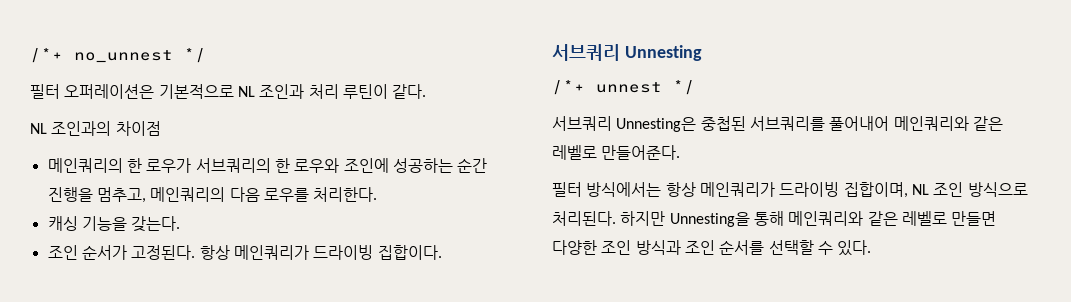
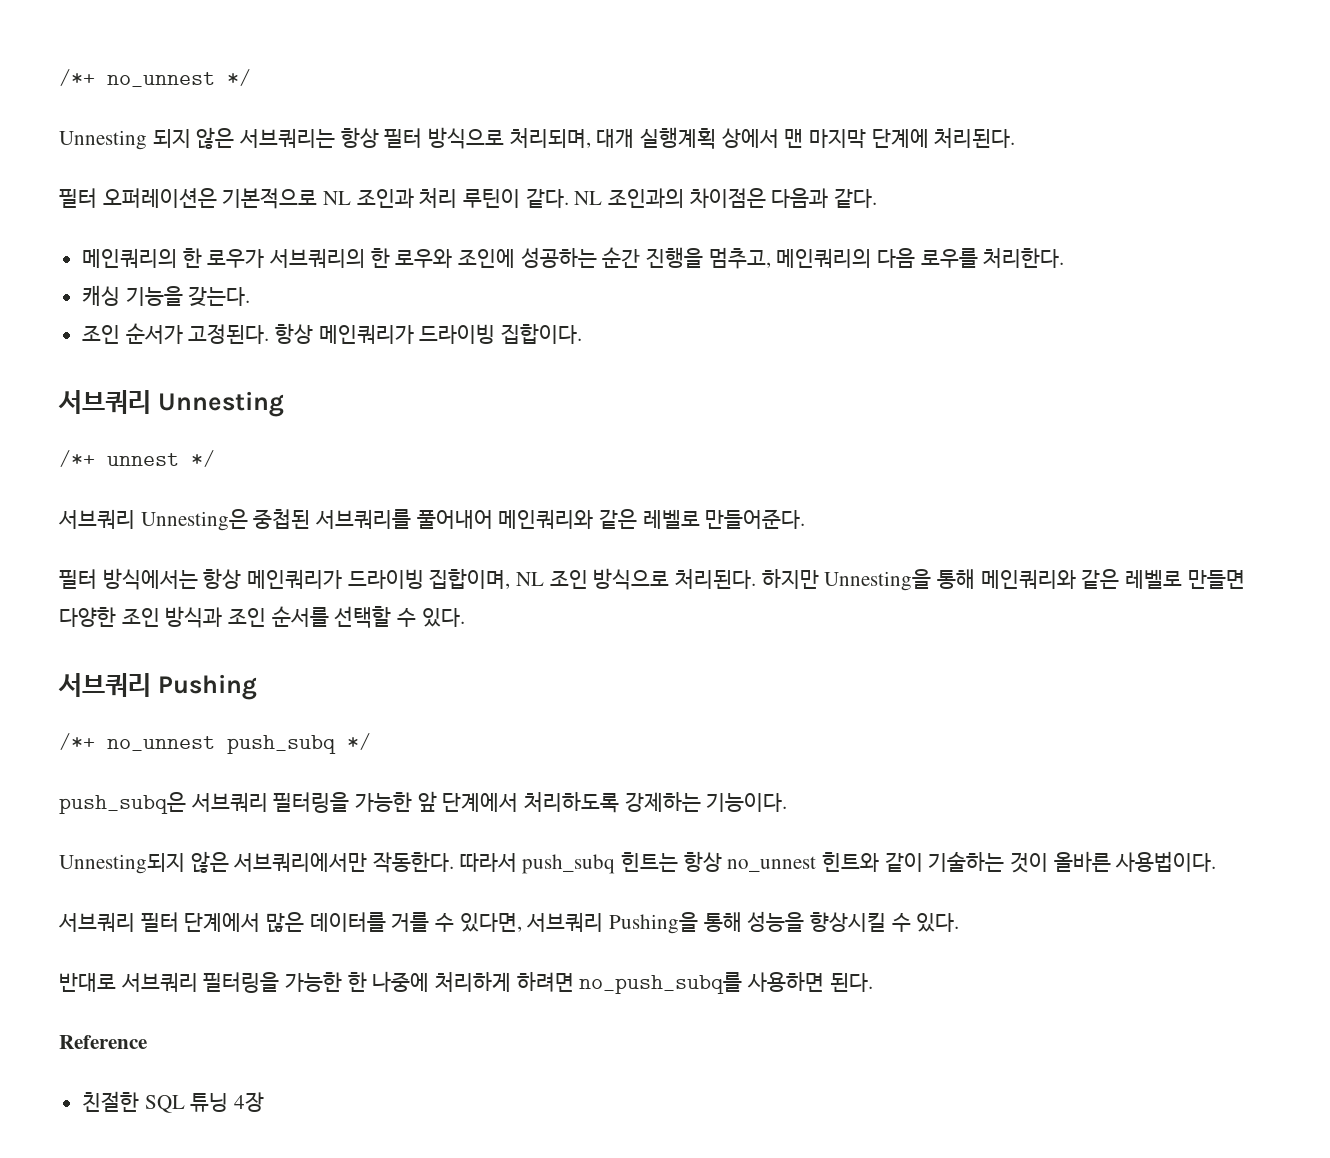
(206, 55) none -> [59,127,1016,150] // Unnesting 되지 않은 서브쿼리는 항상 필터 방식으로 처리되며, 대개 실행계획 상에서 맨 마지막 단계에 처리된다.
(427, 91) // -> (569, 198) none
[115,121,161,136] 차이점 -> [689,188,878,208] 차이점은 다음과 같다.
(872, 248) none -> [58,673,257,700] [59,733,371,754] [59,791,788,814] [59,851,1217,874] [58,911,960,934] [59,971,873,994] [59,1035,147,1049] [82,1091,265,1113] // 서브쿼리 Pushing // /*+ no_unnest push_subq */ // push_subq은 서브쿼리 필터링을 가능한 앞 단계에서 처리하도록 강제하는 기능이다. // Unnesting되지 않은 서브쿼리에서만 작동한다. 따라서 push_subq 힌트는 항상 no_unnest 힌트와 같이 기술하는 것이 올바른 사용법이다. // 서브쿼리 필터 단계에서 많은 데이터를 거를 수 있다면, 서브쿼리 Pushing을 통해 성능을 향상시킬 수 있다. // 반대로 서브쿼리 필터링을 가능한 한 나중에 처리하게 하려면 no_push_subq를 사용하면 된다. // Reference // 친절한 SQL 튜닝 4장

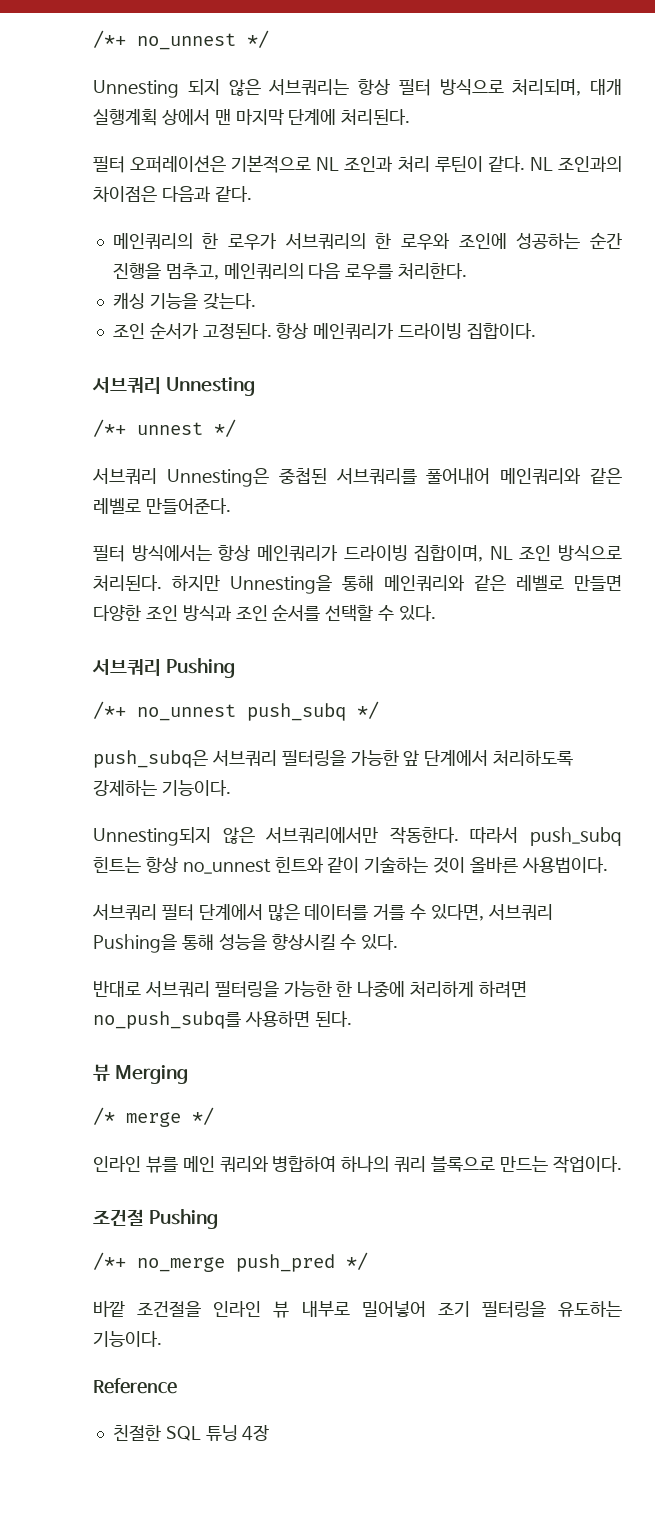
(873, 982) none -> [93,1064,189,1084] [93,1107,214,1127] [93,1155,622,1173] [93,1209,219,1229] [93,1252,368,1272] [93,1300,622,1318] [93,1331,162,1347] // 뷰 Merging // /* merge */ // 인라인 뷰를 메인 쿼리와 병합하여 하나의 쿼리 블록으로 만드는 작업이다. // 조건절 Pushing // /*+ no_merge push_pred */ // 바깥 조건절을 인라인 뷰 내부로 밀어넣어 조기 필터링을 유도하는 기능이다.

